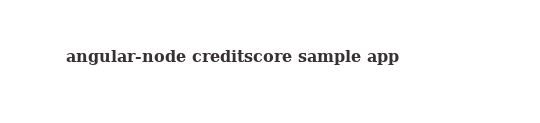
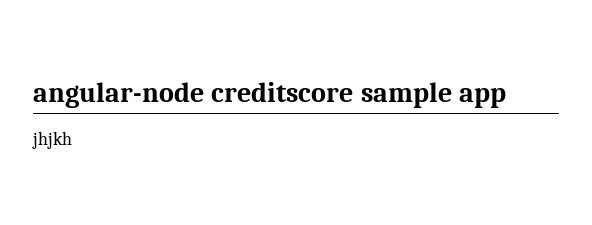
(399, 59) none -> [32,131,72,149] // jhjkh

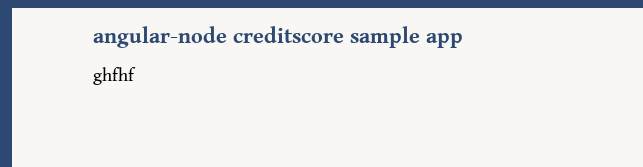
[32,131,72,149] jhjkh -> [93,67,136,85] ghfhf

